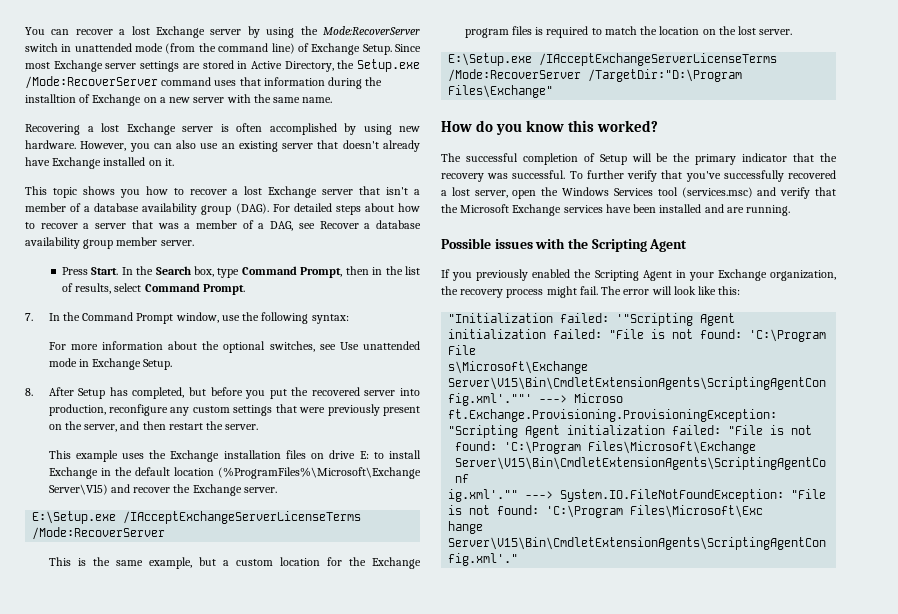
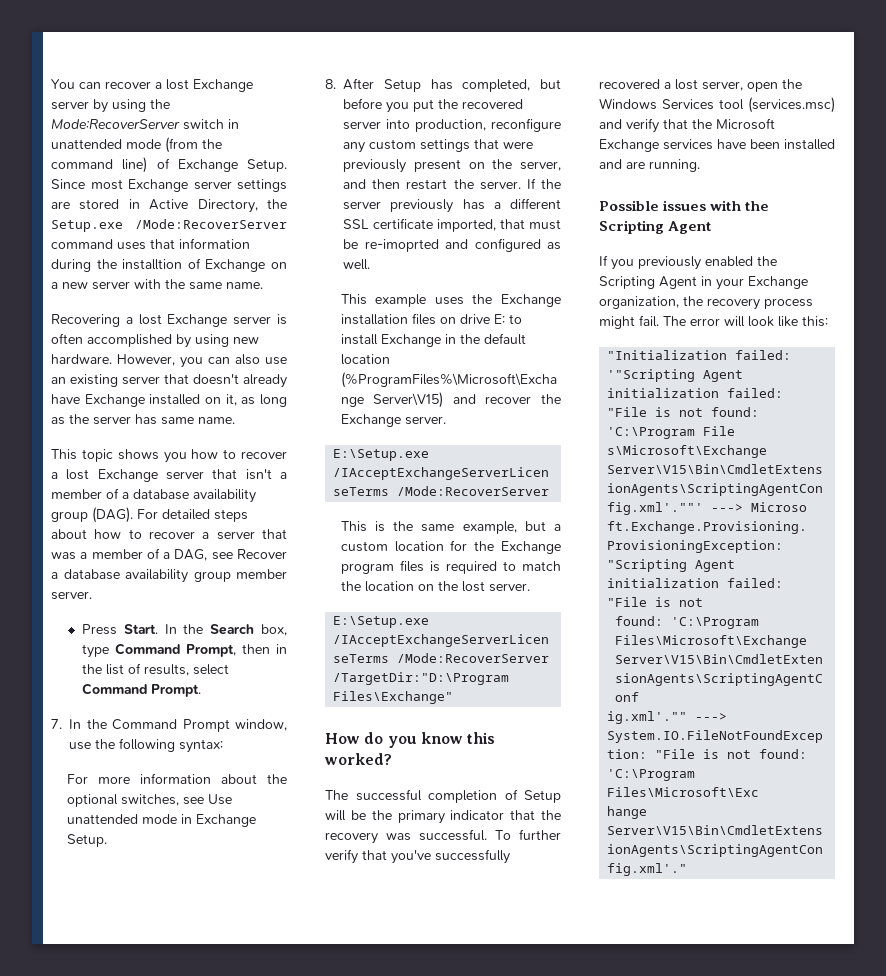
[164,158,174,166] it. -> [225,394,287,407] [51,414,235,425] it, as long as the server has same name.
(259, 427) none -> [526,178,561,189] [343,198,561,213] [343,218,561,232] [343,238,561,252] [343,259,370,270] If the server previously has a different SSL certificate imported, that must be re-imoprted and configured as well.

